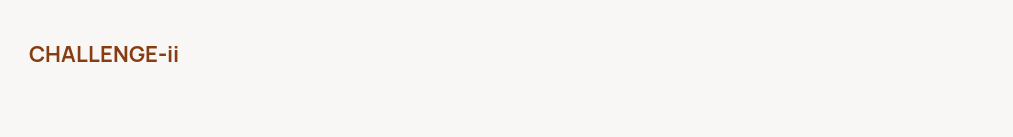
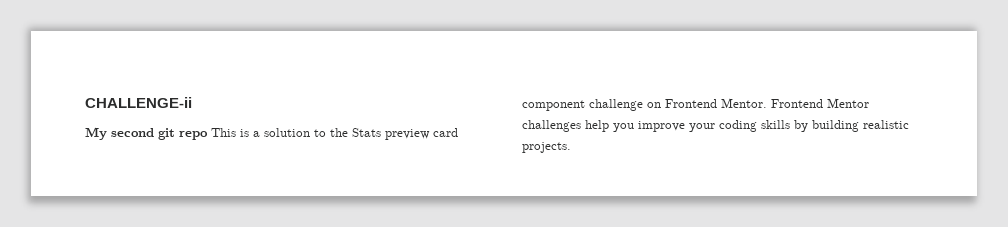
(179, 54) none -> [85,127,458,140] [522,98,869,111] [522,120,909,132] [522,142,571,153] // My second git repo This is a solution to the Stats preview card component challenge on Frontend Mentor. Frontend Mentor challenges help you improve your coding skills by building realistic projects.

